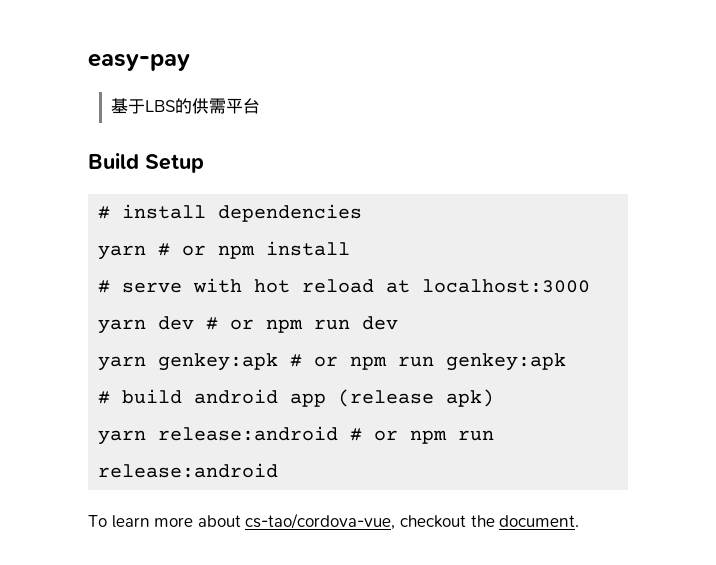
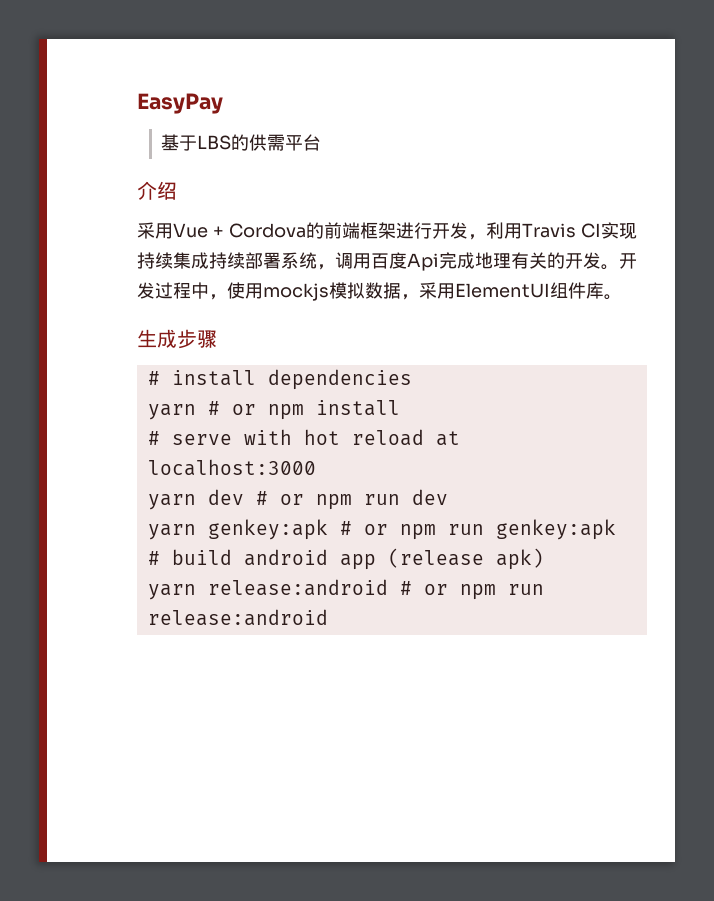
[88,53,190,71] easy-pay -> [137,93,223,114] EasyPay
[88,153,204,173] Build Setup -> [137,181,177,200] [137,222,637,240] [137,252,637,271] [137,282,622,301] [137,329,217,349] 介绍 // 采用Vue + Cordova的前端框架进行开发，利用Travis CI实现持续集成持续部署系统，调用百度Api完成地理有关的开发。开发过程中，使用mockjs模拟数据，采用ElementUI组件库。 // 生成步骤
[88,513,580,530] // To learn more about cs-tao/cordova-vue, checkout the document. -> (328, 617) none

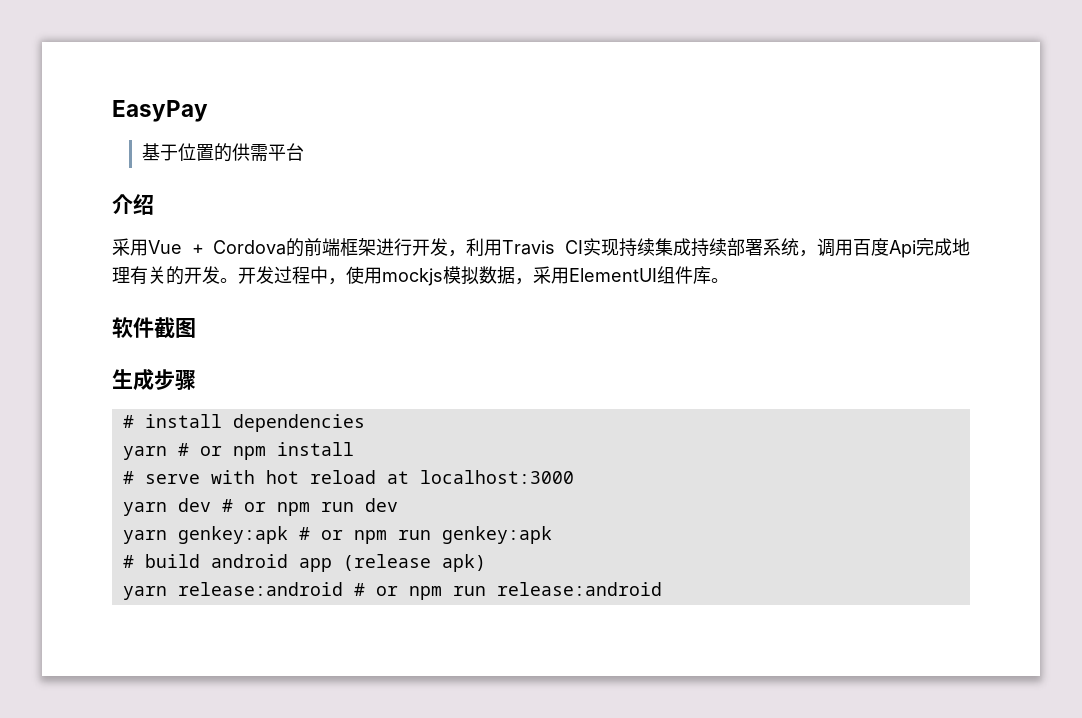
[197,135,232,150] LBS -> [177,143,214,161] 位置
(622, 297) none -> [112,317,196,338] // 软件截图

